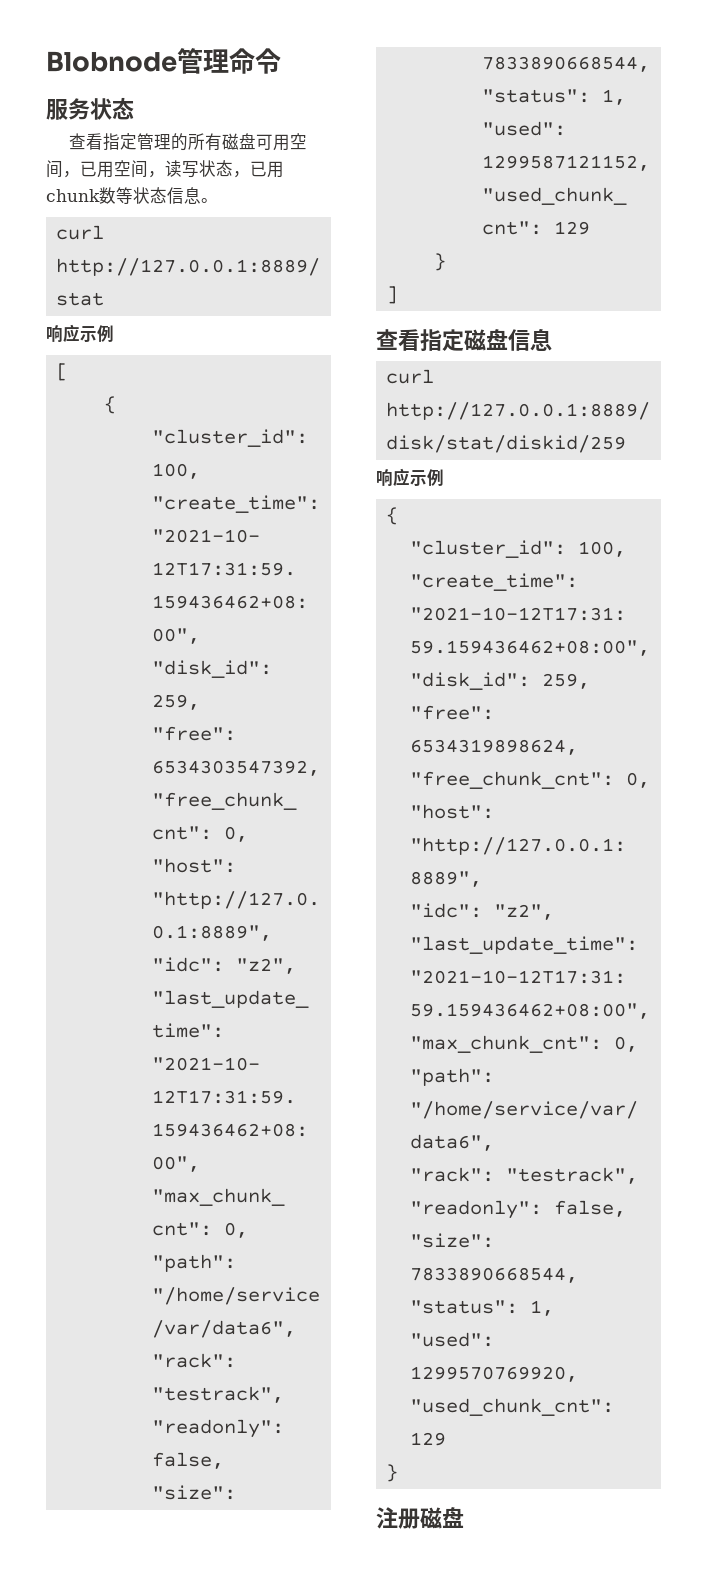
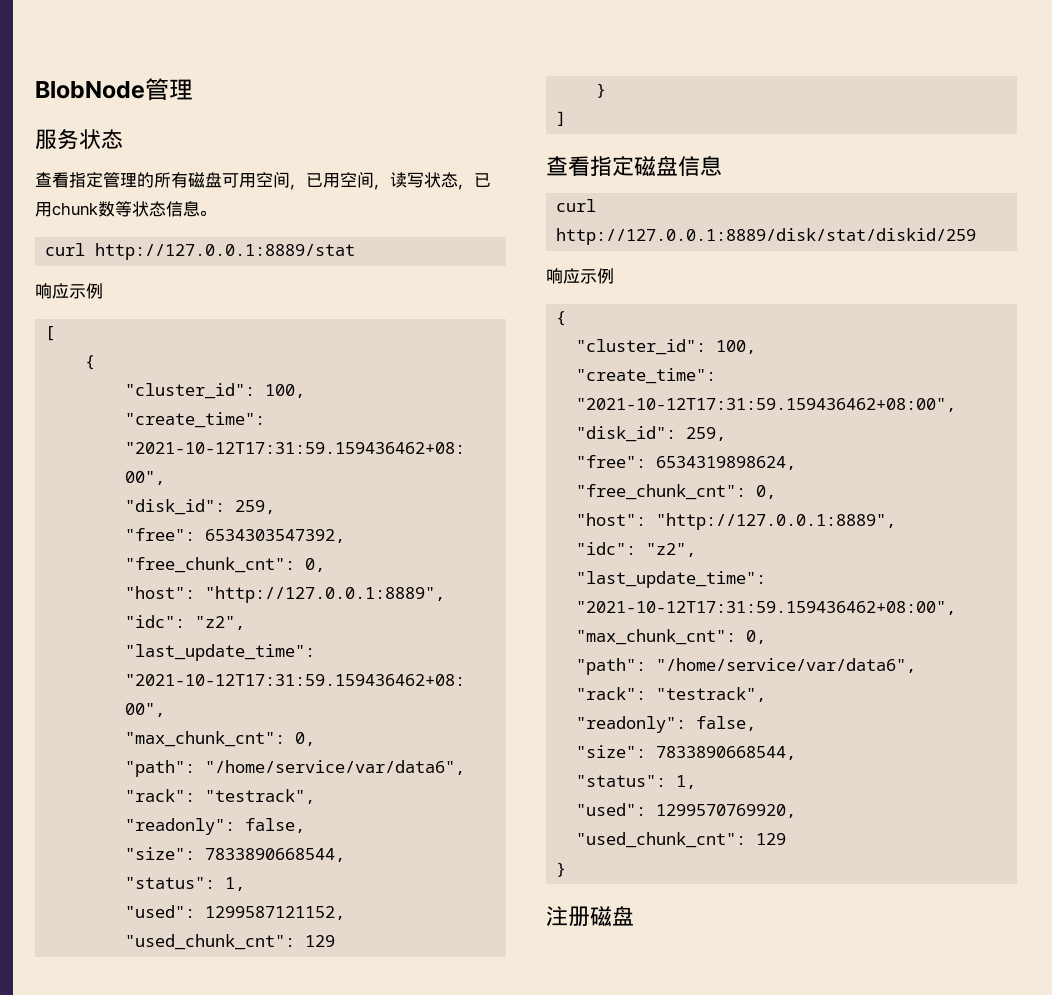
[46,48,281,74] Blobnode管理命令 -> [35,78,193,101] BlobNode管理

